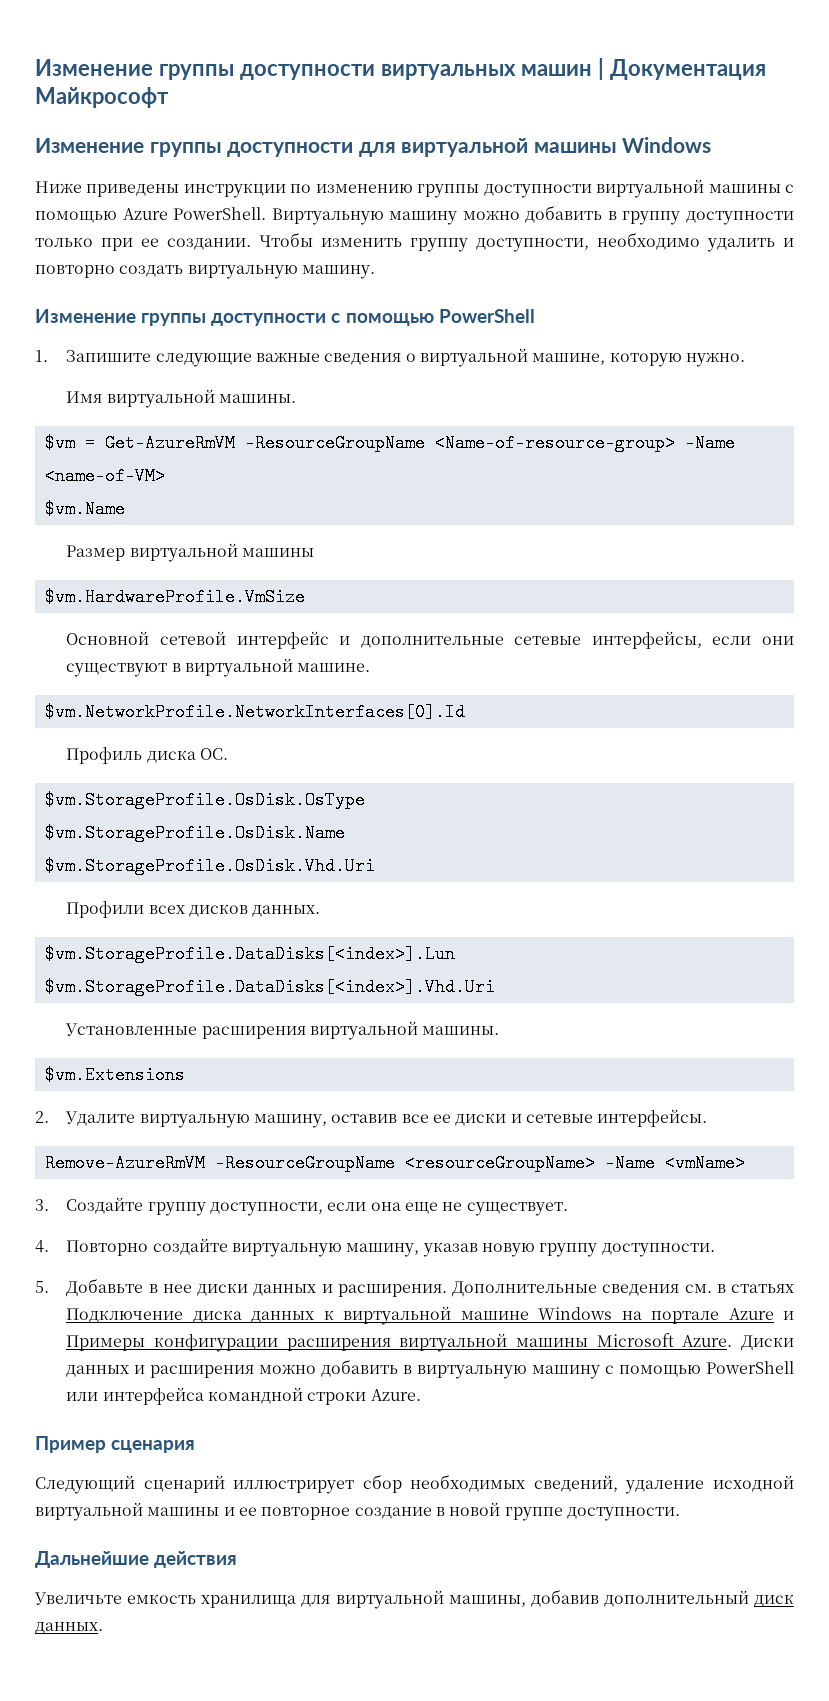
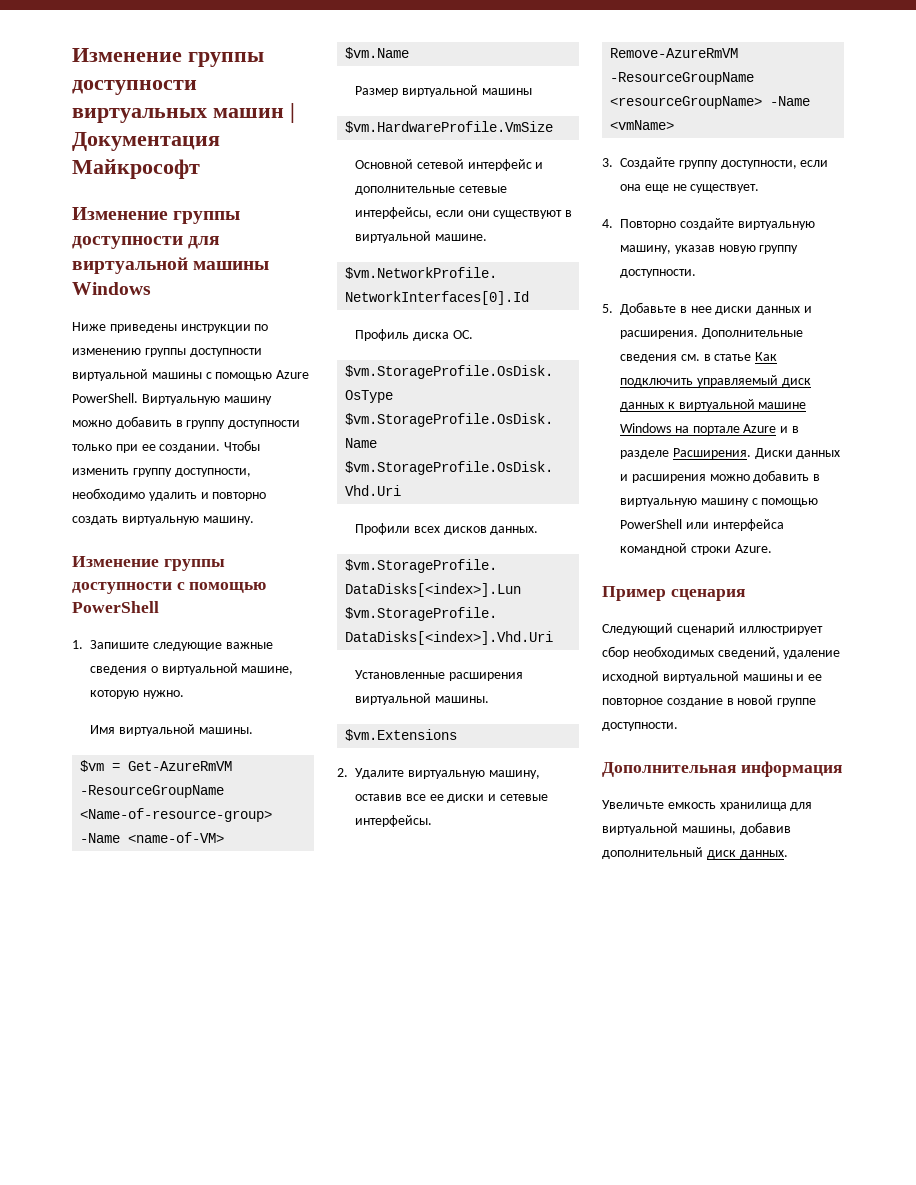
[731,1284,794,1293] [66,1308,242,1323] статьях Подключение диска -> [714,352,778,361] [620,375,811,387] статье Как подключить управляемый диск
[66,1333,733,1352] Примеры конфигурации расширения виртуальной машины Microsoft Azure. -> [791,426,799,433] [620,448,751,459] в разделе Расширения.
[35,1551,238,1568] Дальнейшие действия -> [602,761,842,777] Дополнительная информация

